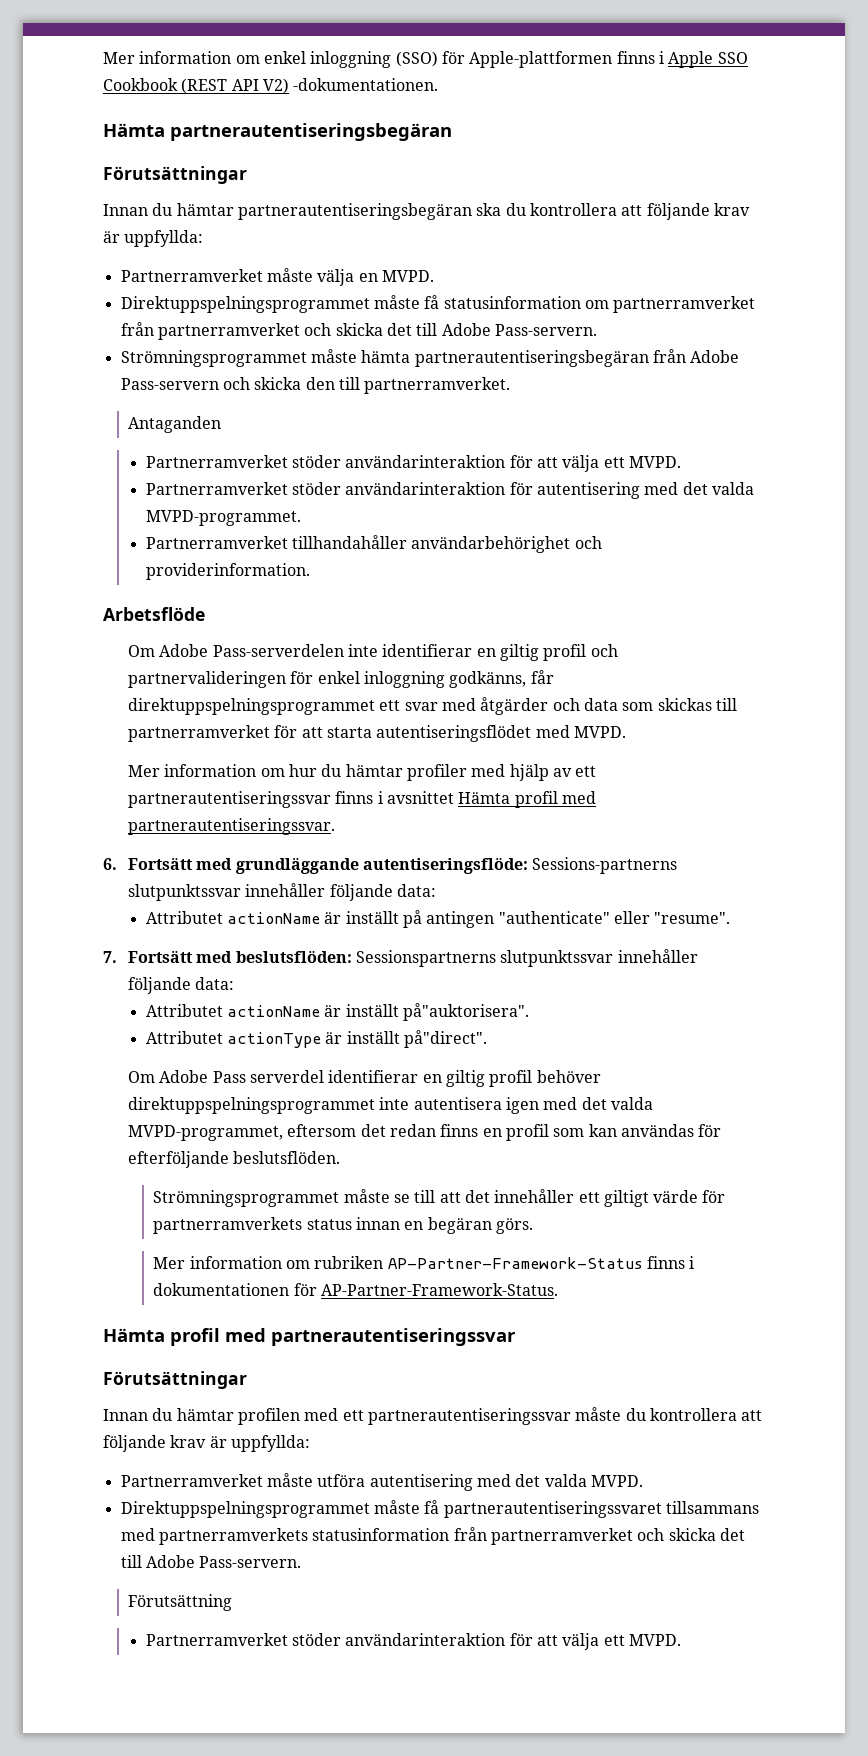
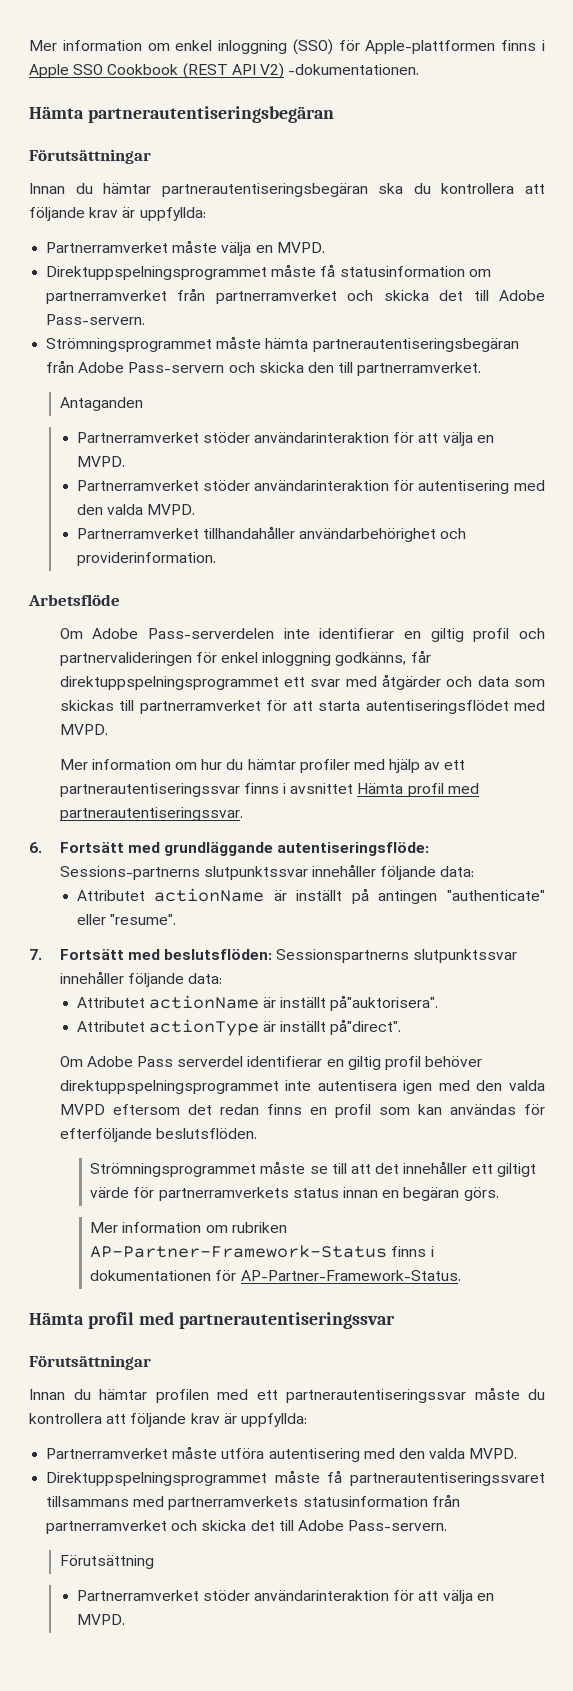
[603,457,625,468] ett -> [476,435,494,443] en
[682,482,754,495] [145,510,301,526] det valda MVPD-programmet. -> [76,504,196,515] den valda MVPD.
[581,1097,654,1110] [128,1125,284,1141] det valda MVPD-programmet, -> [476,1080,545,1091] [59,1104,105,1115] den valda MVPD
[515,1474,541,1487] det -> [398,1448,425,1459] den
[603,1635,625,1646] ett -> [476,1593,494,1601] en

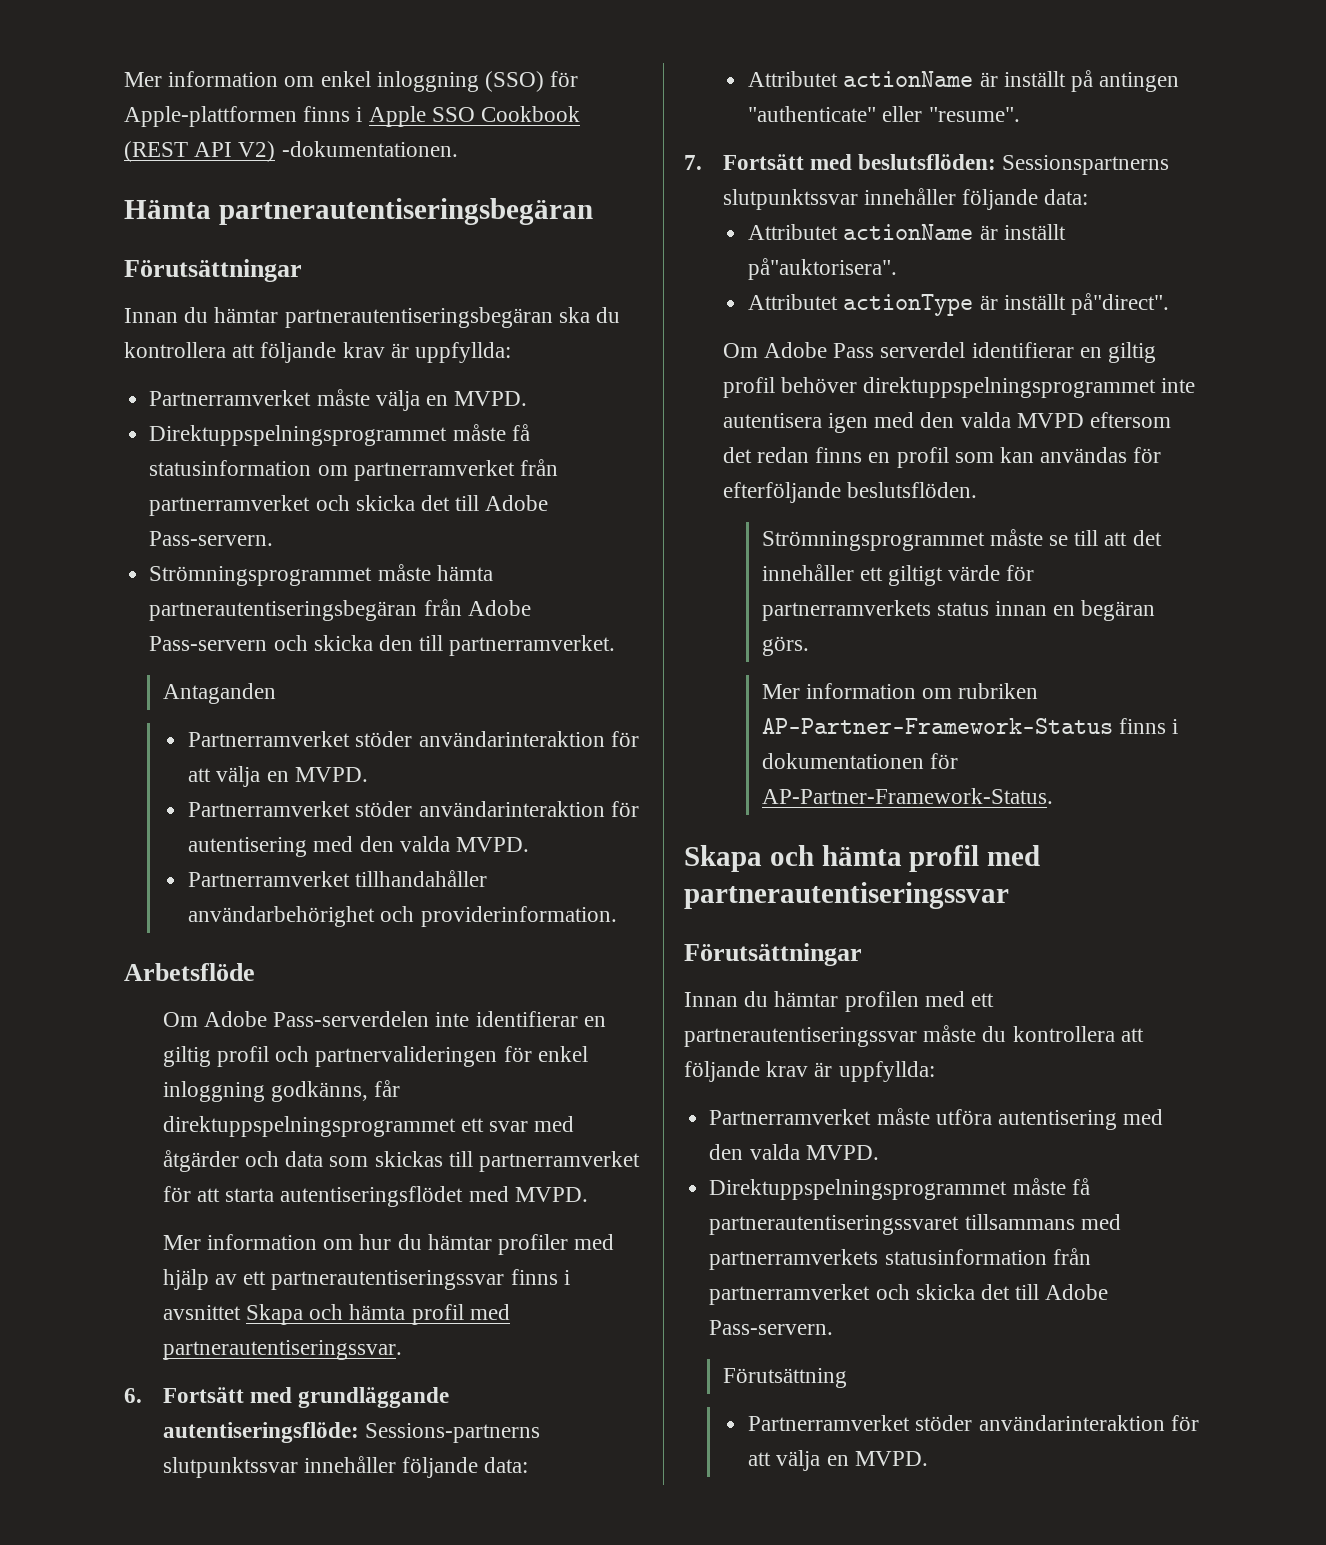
[357,783,404,794] Hämta -> [246,1304,406,1325] Skapa och hämta
[29,1312,84,1325] Hämta -> [684,845,902,872] Skapa och hämta

